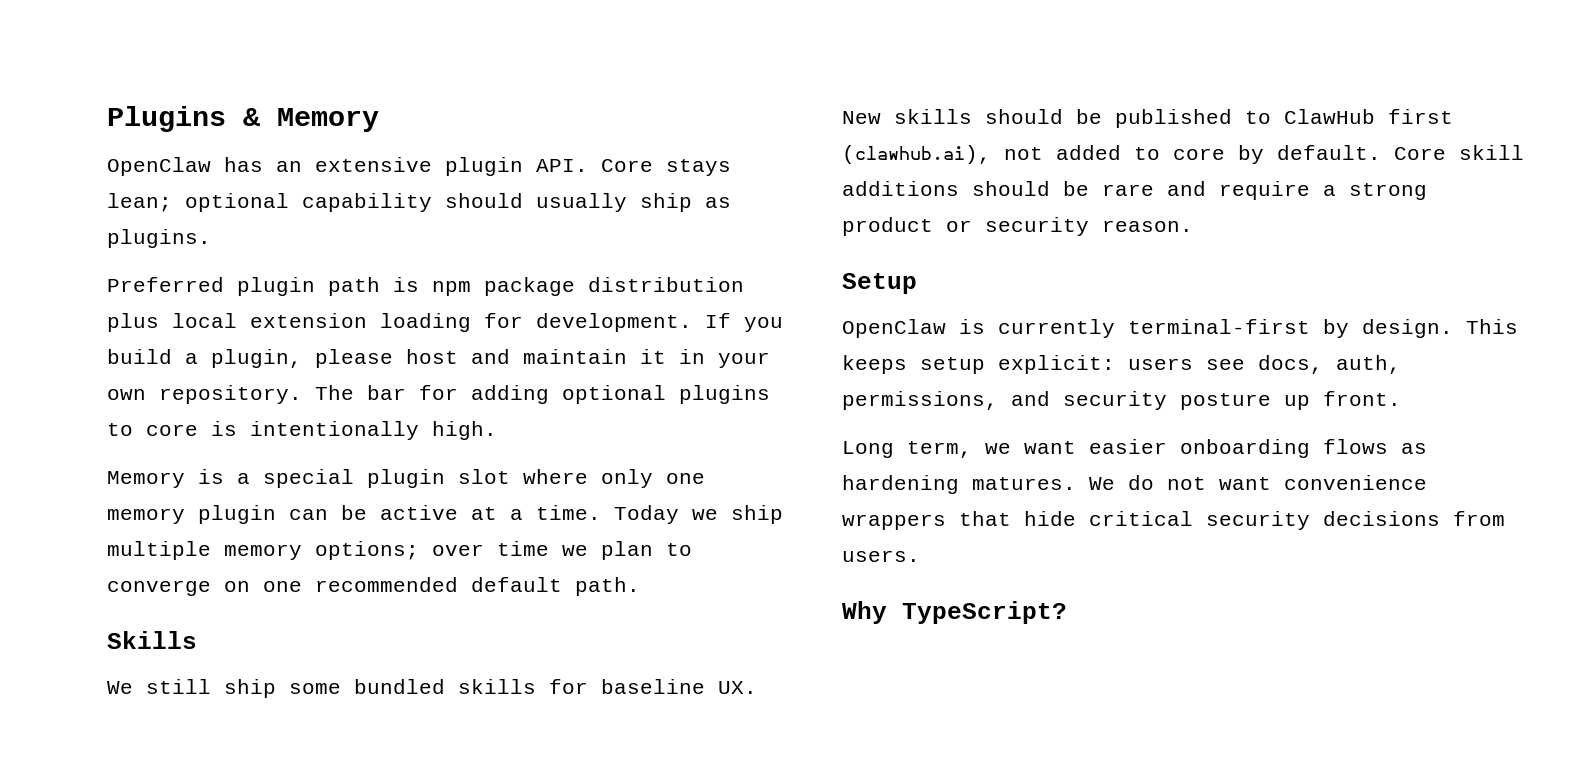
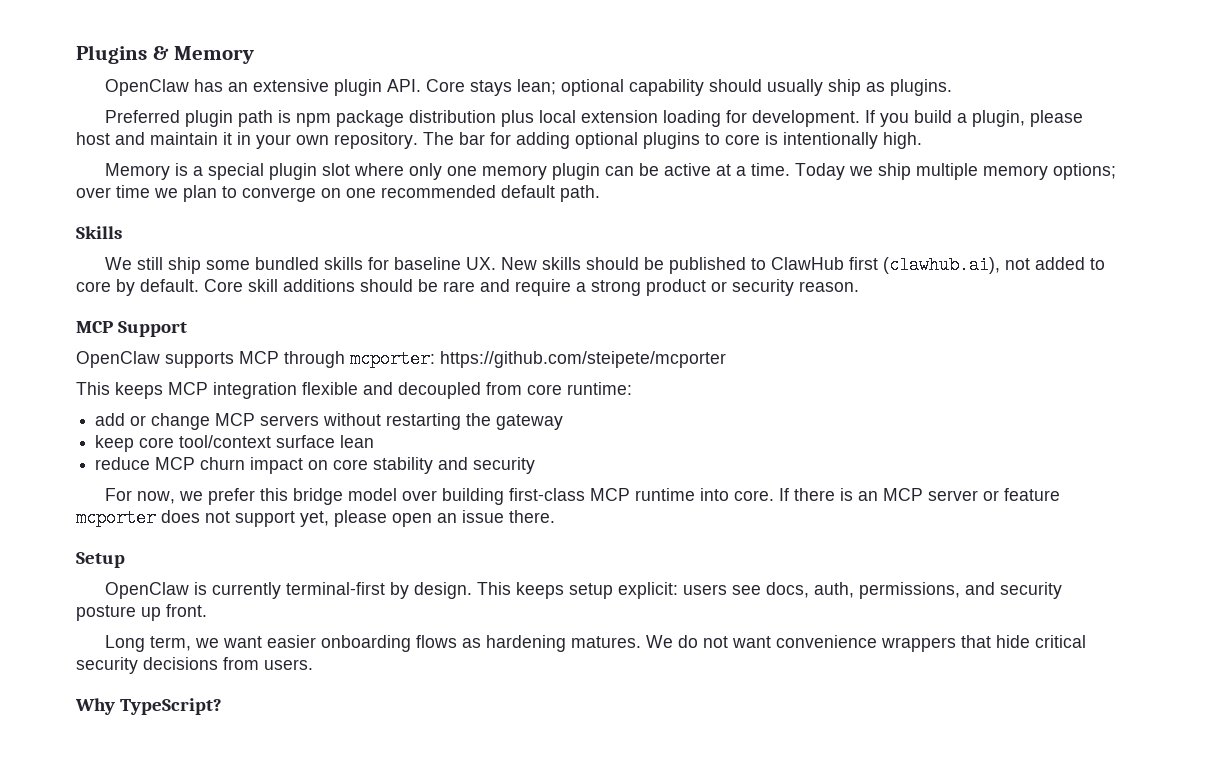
(1193, 226) none -> [76,321,188,337] [76,350,726,368] [76,382,632,399] [95,413,564,430] [95,435,375,452] [95,457,536,474] [105,488,1061,505] [76,509,555,527] // MCP Support // OpenClaw supports MCP through mcporter: https://github.com/steipete/mcporter // This keeps MCP integration flexible and decoupled from core runtime: // add or change MCP servers without restarting the gateway // keep core tool/context surface lean // reduce MCP churn impact on core stability and security // For now, we prefer this bridge model over building first-class MCP runtime into core. If there is an MCP server or feature mcporter does not support yet, please open an issue there.

